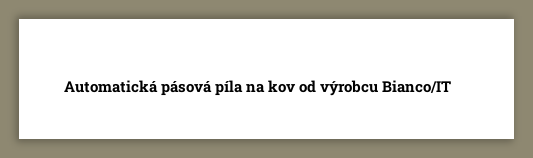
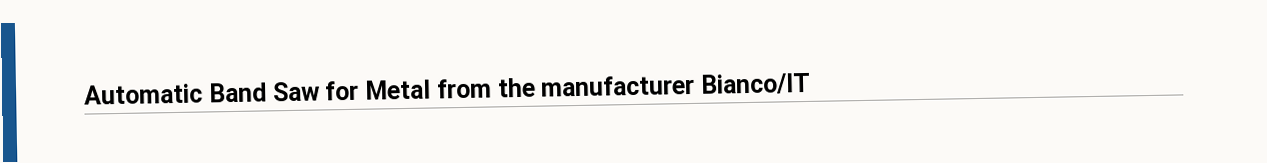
[64,80,379,96] Automatická pásová píla na kov od výrobcu -> [83,74,696,105] Automatic Band Saw for Metal from the manufacturer

